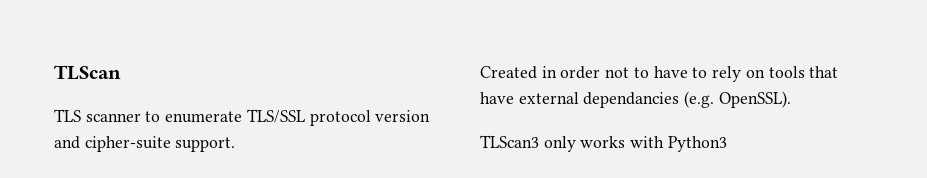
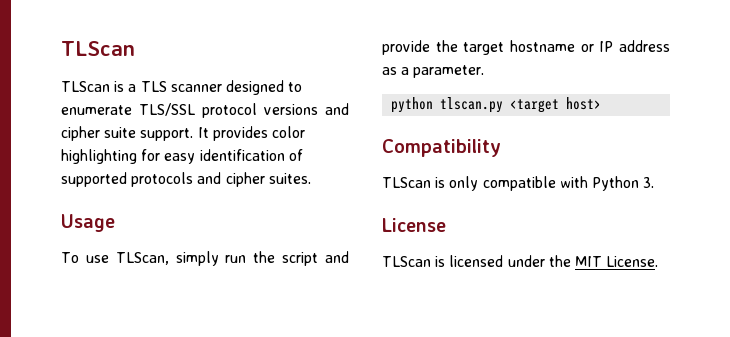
(121, 72) none -> [61,81,137,92] TLScan is a
(141, 117) none -> [225,80,284,95] designed
[375,110,431,122] [54,136,236,152] [480,66,839,82] [480,91,791,108] [480,135,727,152] version and cipher-suite support. // Created in order not to have to rely on tools that have external dependancies (e.g. OpenSSL). // TLScan3 only works with Python3 -> [264,103,349,115] [61,126,305,141] [61,149,303,164] [61,172,311,187] [61,214,115,232] [61,251,349,266] [382,40,670,55] [382,65,485,78] [391,97,602,113] [382,139,501,157] [382,176,655,191] [382,218,446,232] [382,255,659,267] versions and cipher suite support. It provides color highlighting for easy identification of supported protocols and cipher suites. // Usage // To use TLScan, simply run the script and provide the target hostname or IP address as a parameter. // python tlscan.py <target host> // Compatibility // TLScan is only compatible with Python 3. // License // TLScan is licensed under the MIT License.

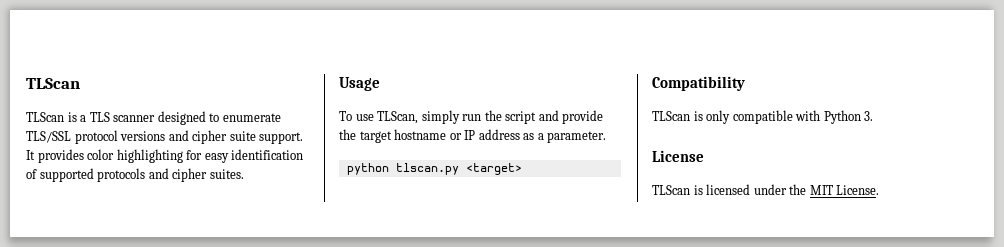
[510,97,602,113] <target host> -> [465,163,522,175] <target>

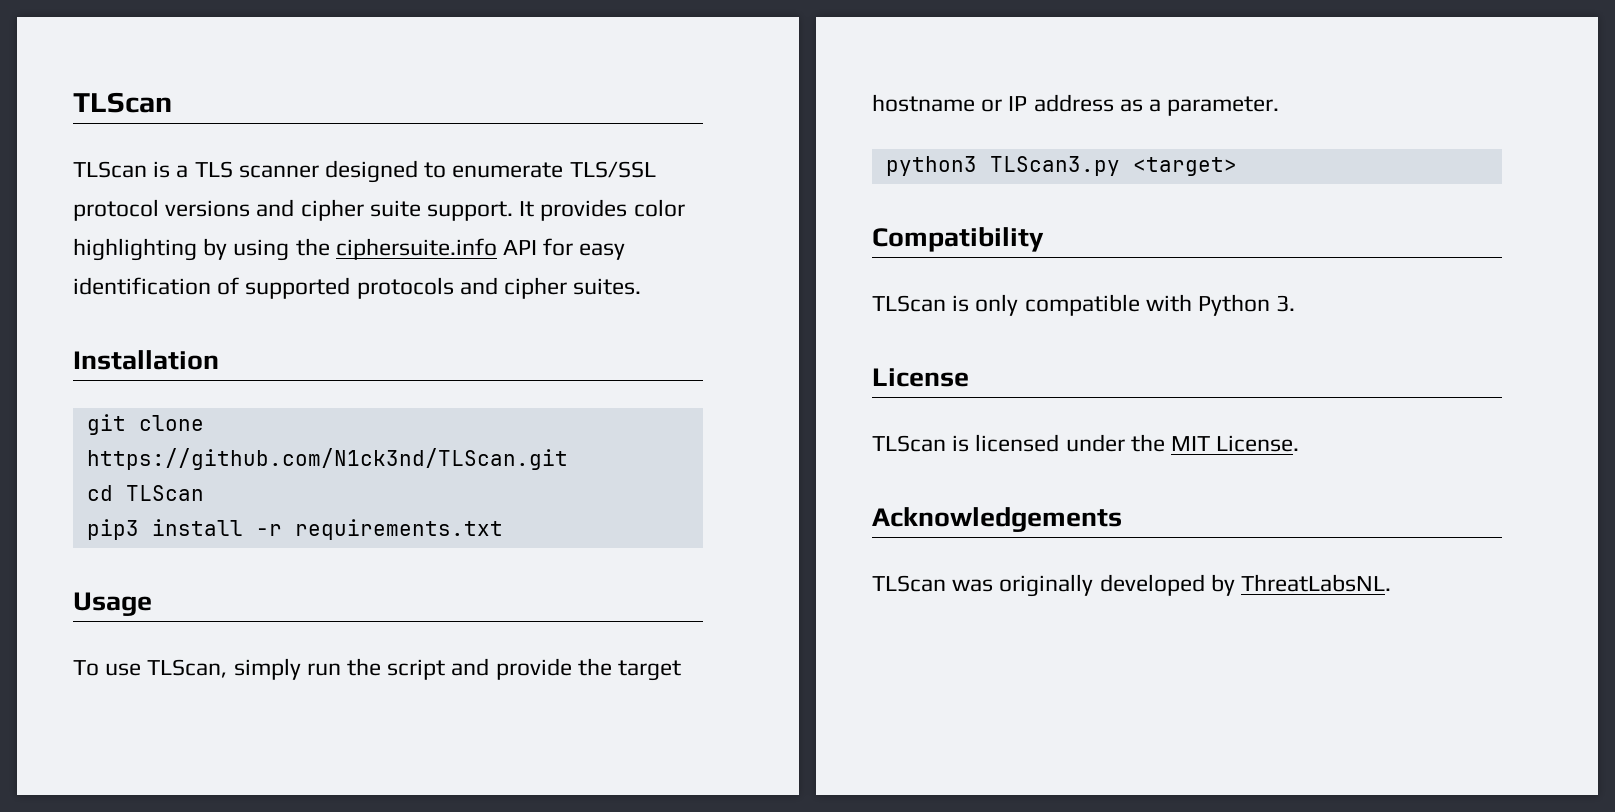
(183, 156) none -> [203,238,538,261] by using the ciphersuite.info API
(244, 174) none -> [73,350,219,370] [86,414,204,435] [86,448,568,470] [86,485,204,501] [86,519,503,540] // Installation // git clone https://github.com/N1ck3nd/TLScan.git // cd TLScan // pip3 install -r requirements.txt
[346,163,459,175] python tlscan.py -> [885,156,1120,176] python3 TLScan3.py
(880, 190) none -> [872,507,1122,532] [872,574,1392,597] // Acknowledgements // TLScan was originally developed by ThreatLabsNL.

